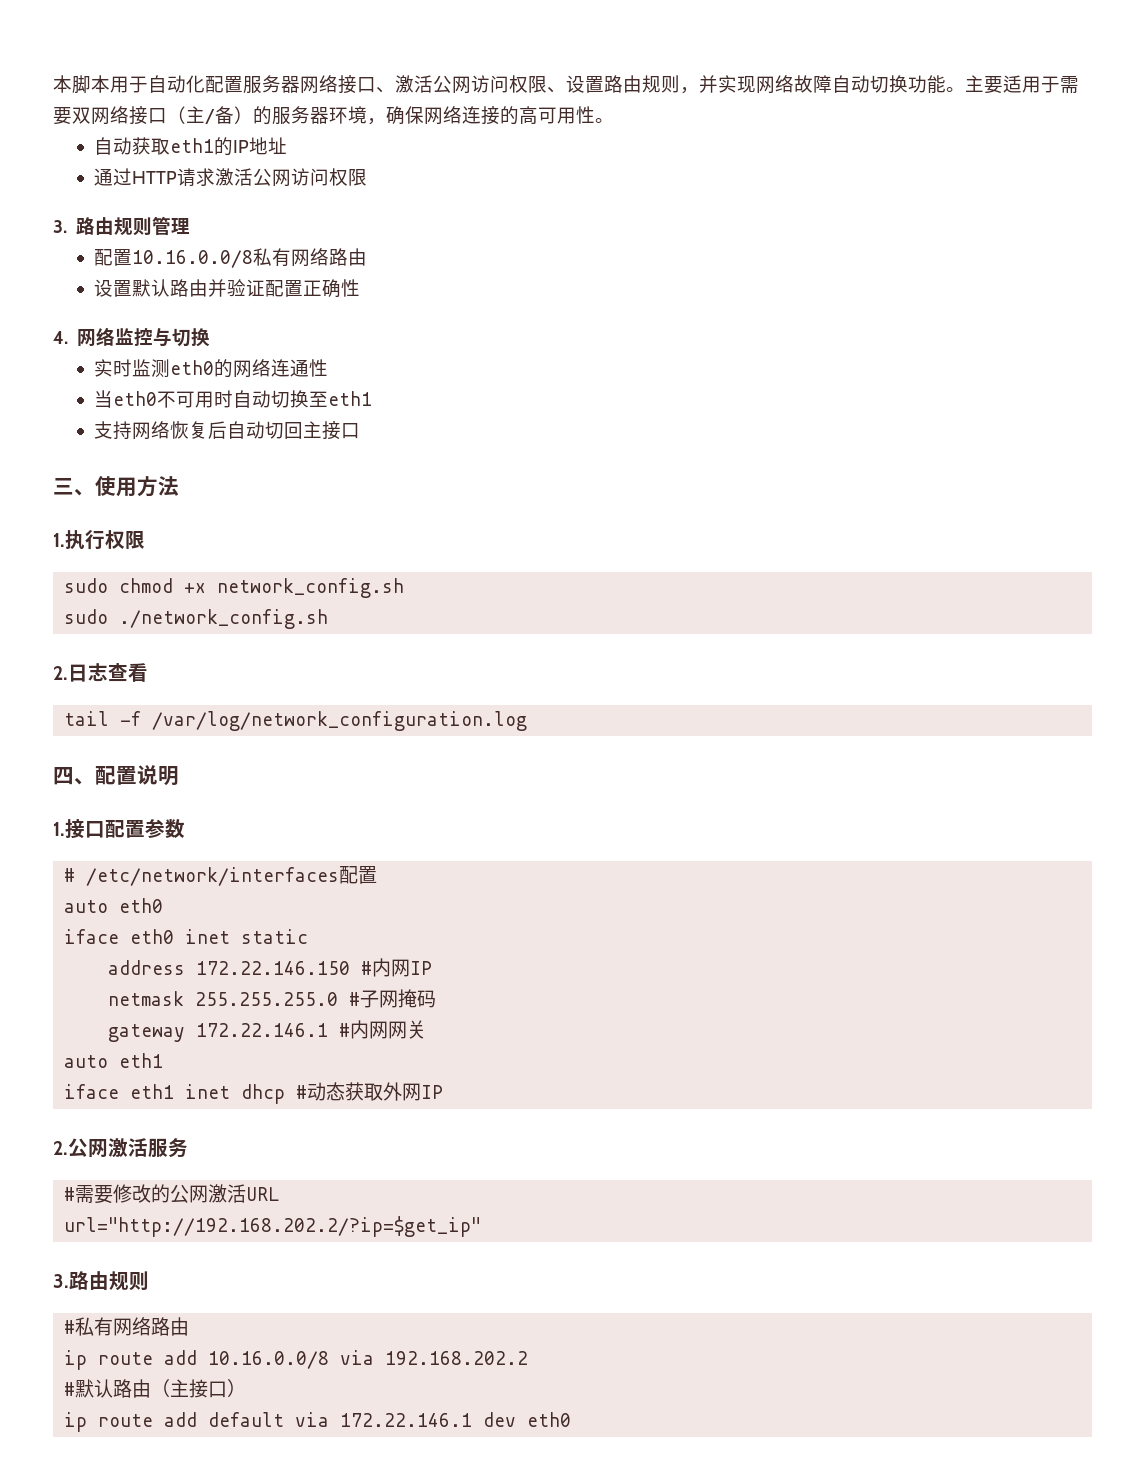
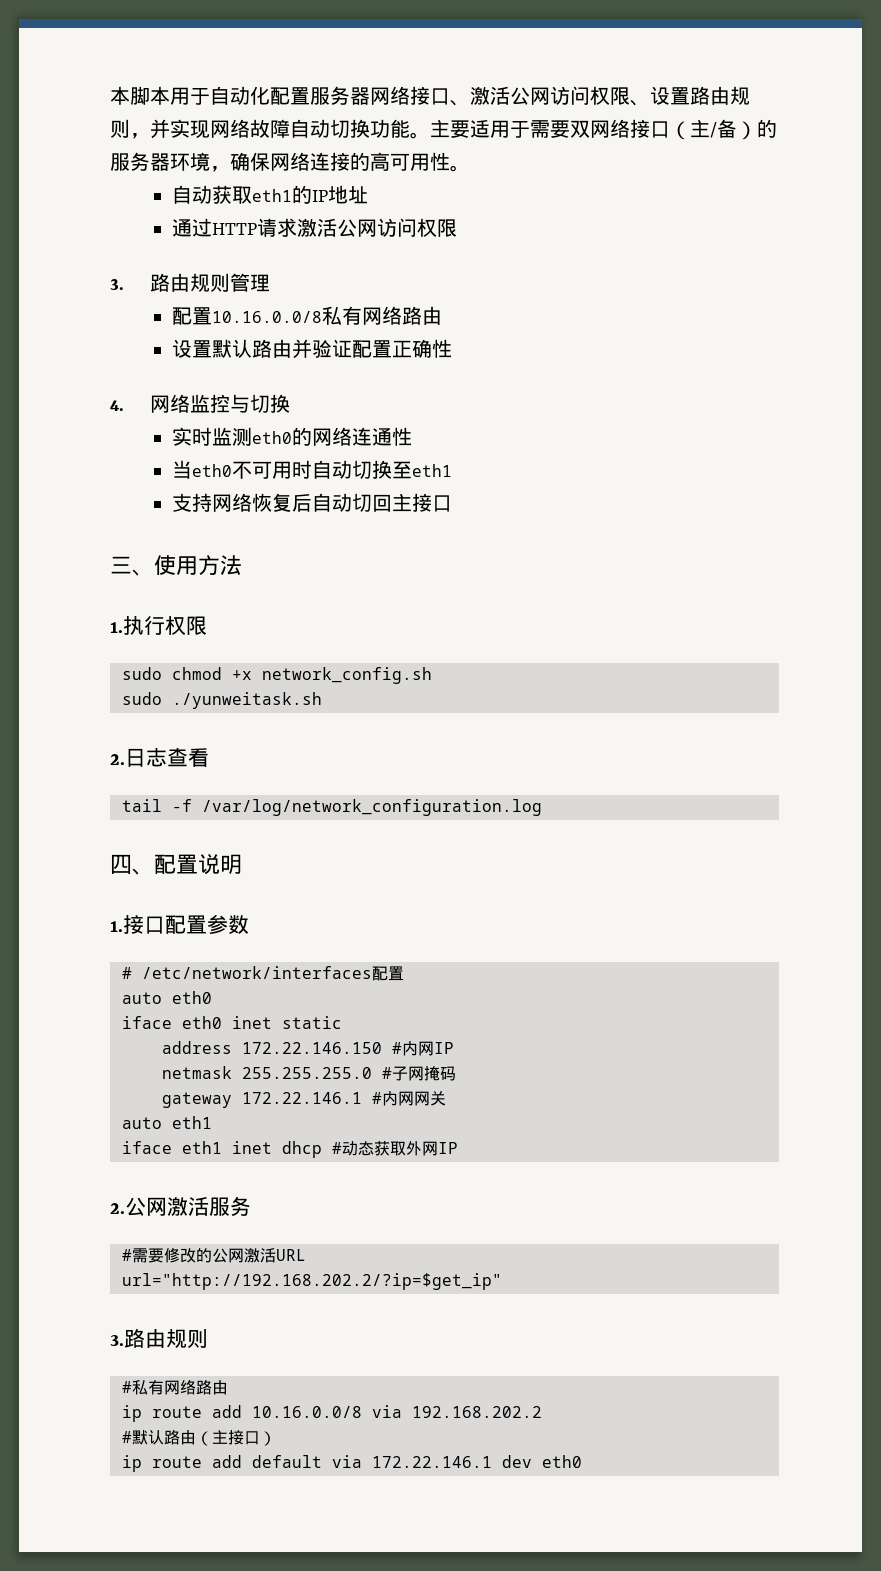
[119,609,329,629] ./network_config.sh -> [172,692,322,709] ./yunweitask.sh

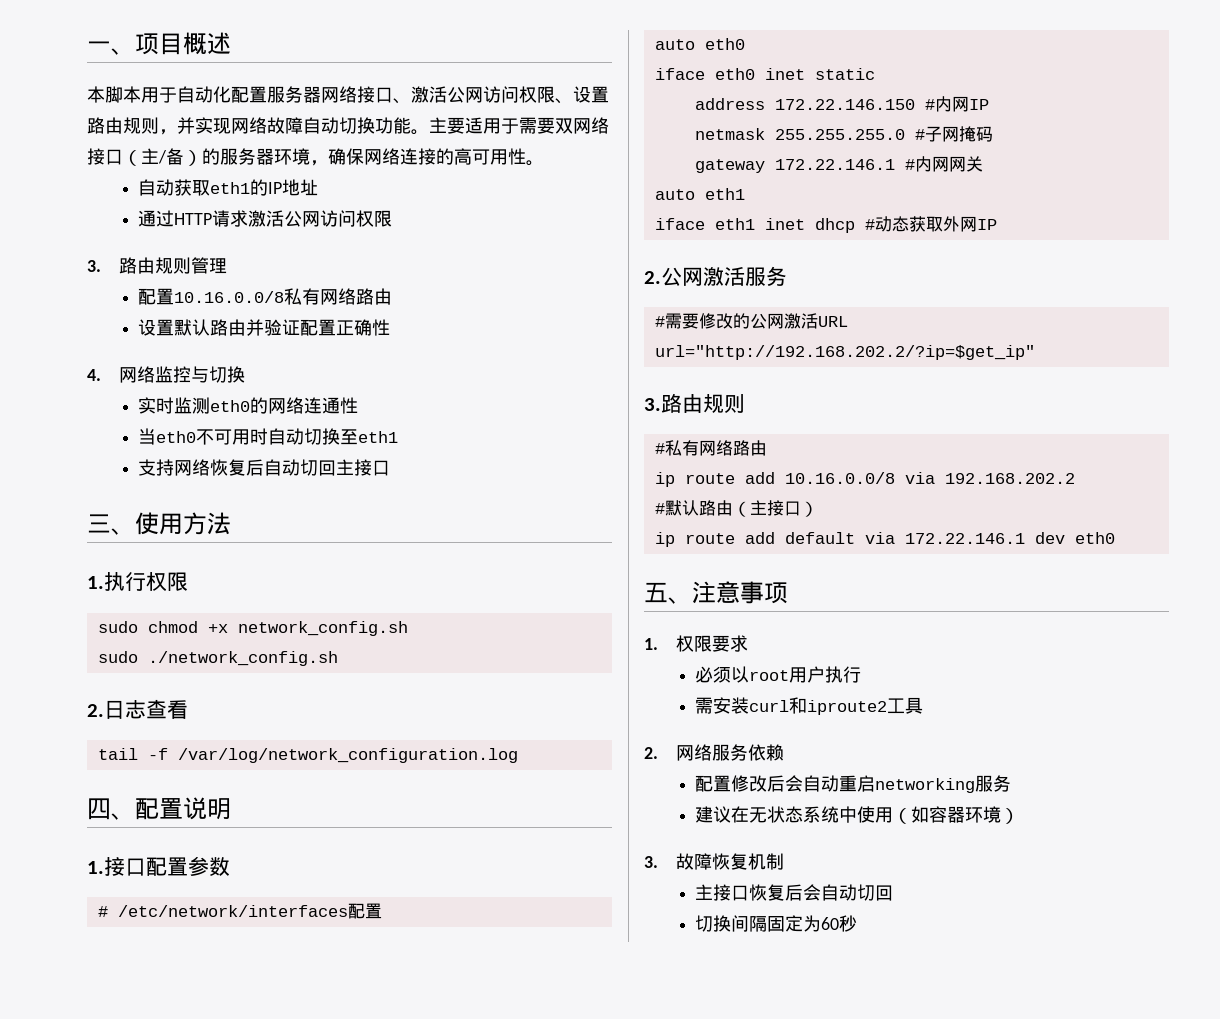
(110, 95) none -> [87,32,231,55] 一、项目概述 //
[172,692,322,709] ./yunweitask.sh -> [147,651,338,666] ./network_config.sh
(582, 1461) none -> [644,581,788,604] [644,635,749,652] [695,666,862,683] [695,697,924,715] [644,744,785,761] [695,775,1012,793] [695,806,1020,824] [644,853,785,870] [695,884,894,901] [695,915,858,932] // 五、注意事项 // 1.权限要求 // 必须以root用户执行 // 需安装curl和iproute2工具 // 2.网络服务依赖 // 配置修改后会自动重启networking服务 // 建议在无状态系统中使用（如容器环境） // 3.故障恢复机制 // 主接口恢复后会自动切回 // 切换间隔固定为60秒

